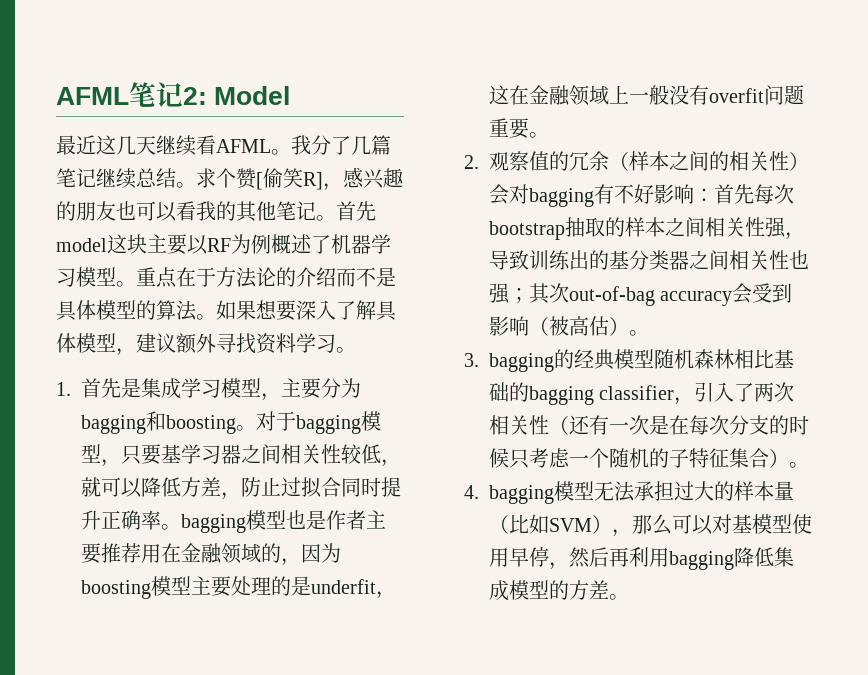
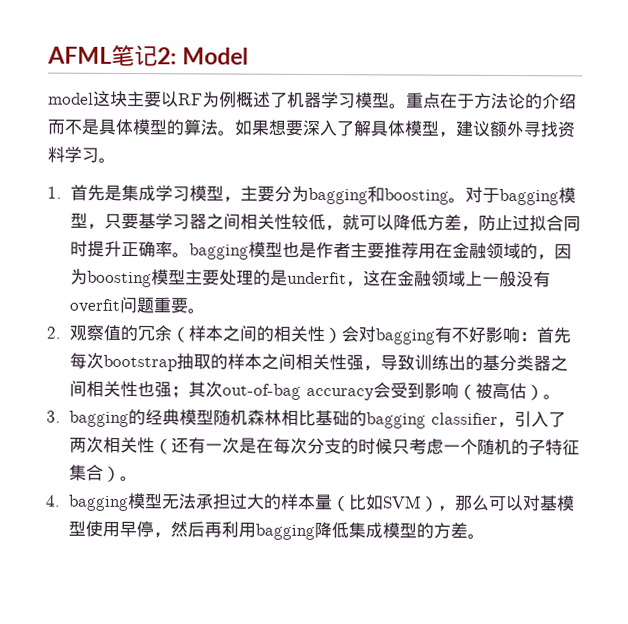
[56,135,391,156] [56,167,403,191] [56,201,376,222] 最近这几天继续看AFML。我分了几篇笔记继续总结。求个赞[偷笑R]，感兴趣的朋友也可以看我的其他笔记。首先 -> (250, 56) none

